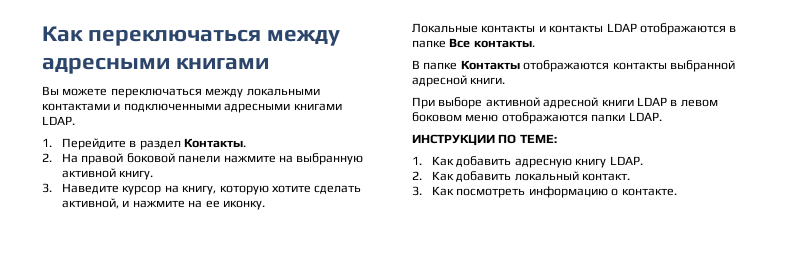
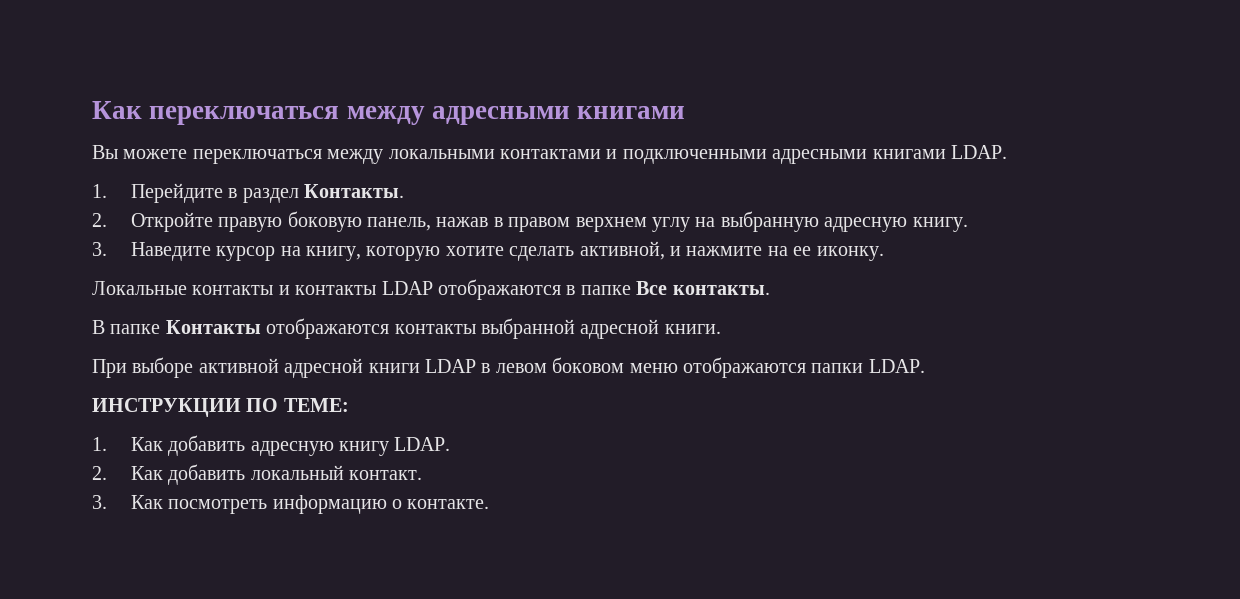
[62,153,276,165] На правой боковой панели нажмите -> [130,211,690,232] Откройте правую боковую панель, нажав в правом верхнем углу
[62,168,117,178] активной -> [824,217,908,232] адресную

